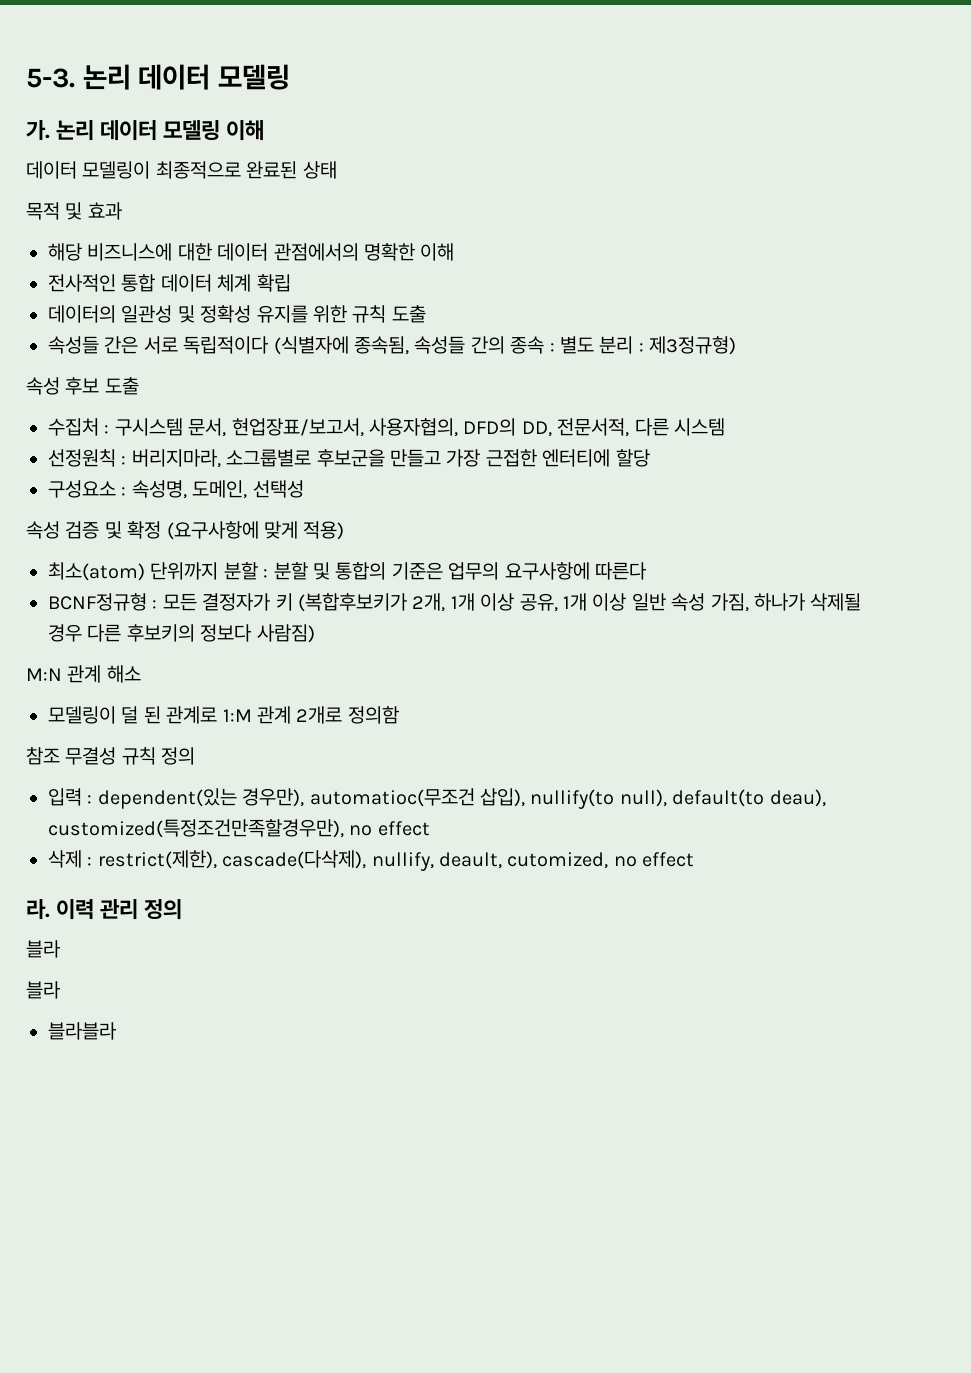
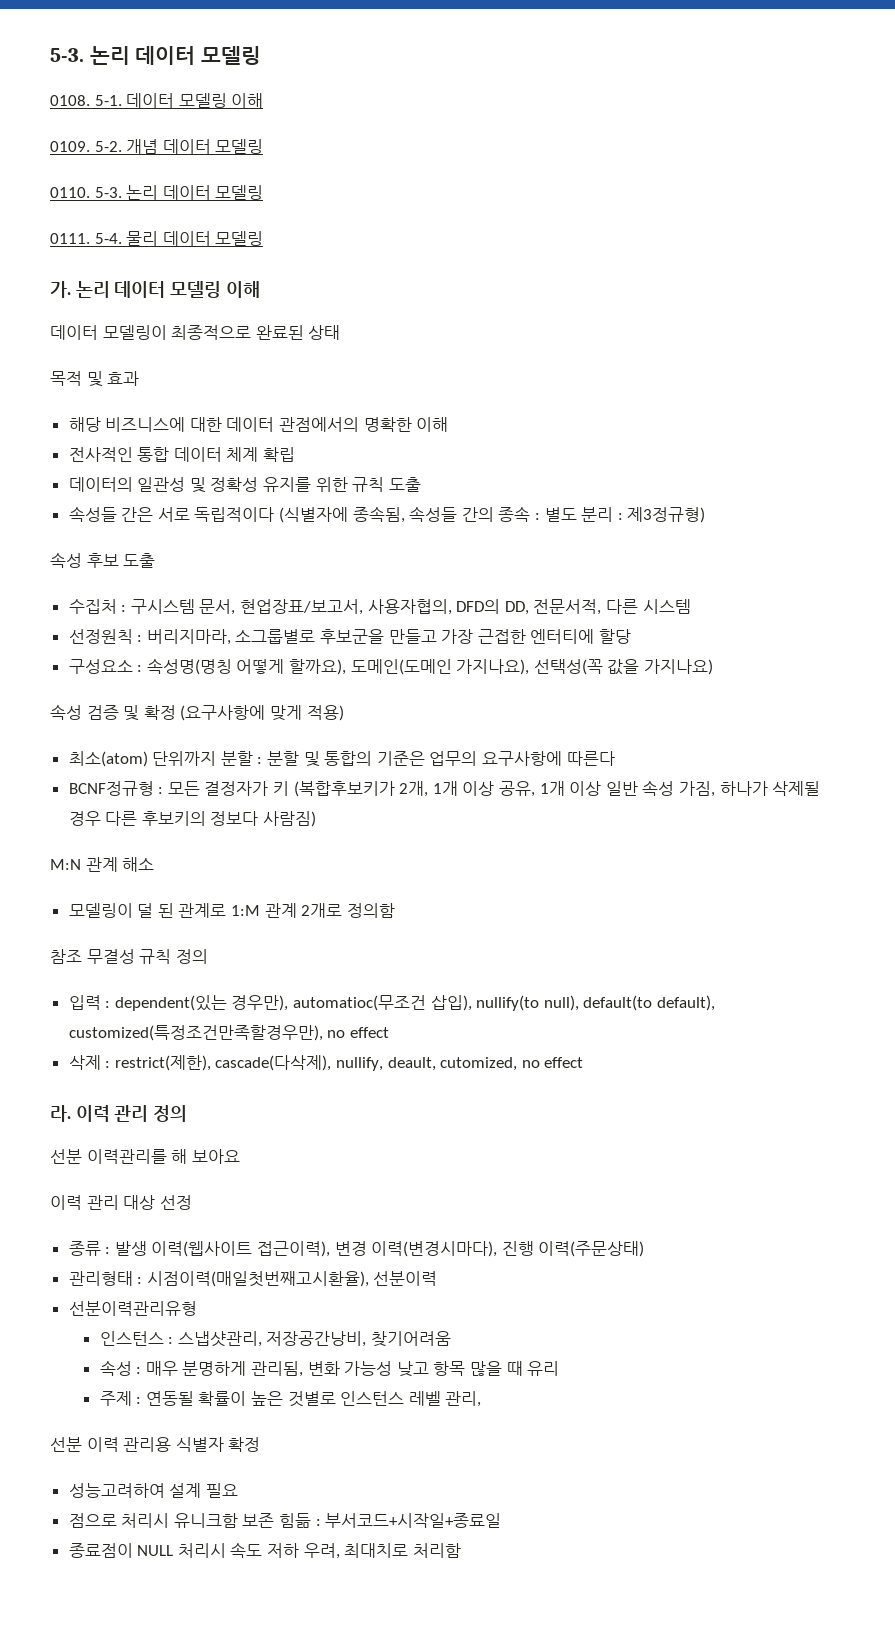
[26,64,290,90] 5-3. 논리 데이터 모델링 -> [50,46,261,65] [50,93,264,108] [50,139,264,154] [50,185,264,200] [50,231,264,246] 5-3. 논리 데이터 모델링 // 0108. 5-1. 데이터 모델링 이해 // 0109. 5-2. 개념 데이터 모델링 // 0110. 5-3. 논리 데이터 모델링 // 0111. 5-4. 물리 데이터 모델링
[131,480,304,499] 속성명, 도메인, 선택성 -> [146,658,714,675] 속성명(명칭 어떻게 할까요), 도메인(도메인 가지나요), 선택성(꼭 값을 가지나요)
[769,789,826,807] deau), -> [657,995,716,1011] default),
[26,940,61,958] [26,981,61,999] [48,1022,117,1040] 블라 // 블라 // 블라블라 -> [50,1149,240,1164] [50,1195,192,1210] [68,1241,645,1257] [68,1271,438,1287] [68,1301,197,1316] [99,1331,452,1347] [99,1360,560,1377] [99,1391,482,1407] [50,1437,261,1452] [68,1483,238,1498] [68,1513,502,1528] [68,1542,461,1559] 선분 이력관리를 해 보아요 // 이력 관리 대상 선정 // 종류 : 발생 이력(웹사이트 접근이력), 변경 이력(변경시마다), 진행 이력(주문상태) // 관리형태 : 시점이력(매일첫번째고시환율), 선분이력 // 선분이력관리유형 // 인스턴스 : 스냅샷관리, 저장공간낭비, 찾기어려움 // 속성 : 매우 분명하게 관리됨, 변화 가능성 낮고 항목 많을 때 유리 // 주제 : 연동될 확률이 높은 것별로 인스턴스 레벨 관리, // 선분 이력 관리용 식별자 확정 // 성능고려하여 설계 필요 // 점으로 처리시 유니크함 보존 힘듦 : 부서코드+시작일+종료일 // 종료점이 NULL 처리시 속도 저하 우려, 최대치로 처리함

